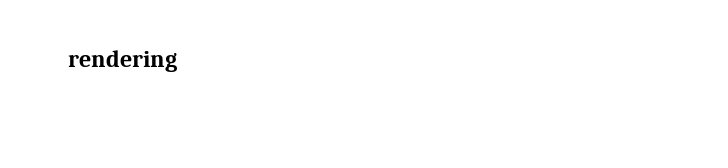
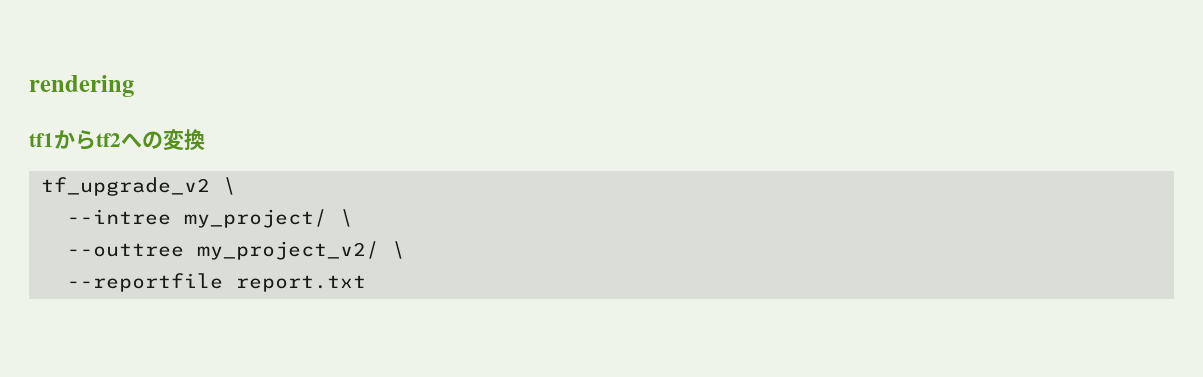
(177, 61) none -> [29,129,205,151] [40,177,236,196] [66,209,353,228] [66,241,405,260] [66,273,366,292] // tf1からtf2への変換 // tf_upgrade_v2 \ // --intree my_project/ \ // --outtree my_project_v2/ \ // --reportfile report.txt

